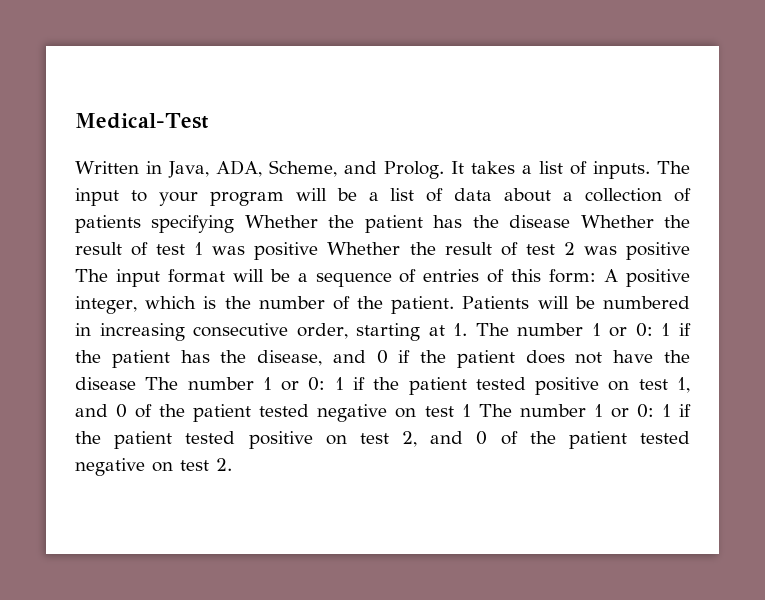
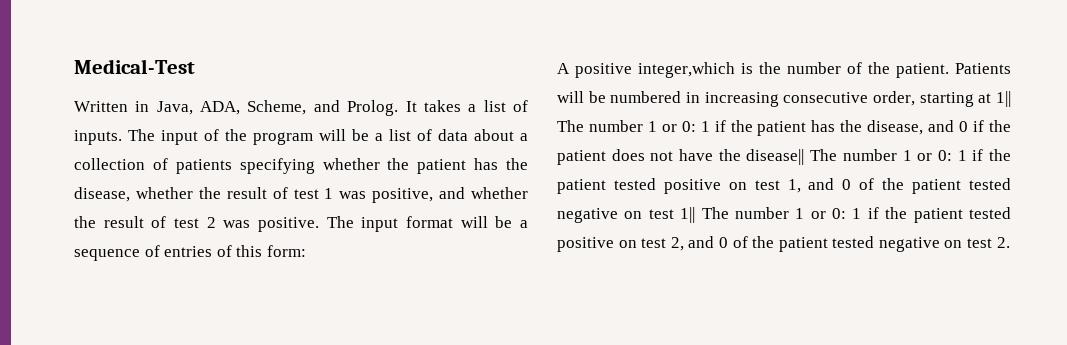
[130,190,198,206] to your -> [204,129,247,141] of the
[244,215,654,233] Whether the patient has the disease Whether -> [322,158,528,174] [74,187,193,202] whether the patient has the disease, whether
[254,242,401,260] positive Whether -> [372,187,528,203] positive, and whether
[626,242,691,260] positive -> [257,217,319,232] positive.
(597, 276) none -> (306, 251) //
[75,296,197,314] integer, which -> [638,62,735,78] integer,which
[453,323,468,336] 1. -> [996,91,1011,107] 1||
[75,377,136,390] disease -> [746,149,805,165] disease||
[461,404,471,417] 1 -> [680,207,696,223] 1||

